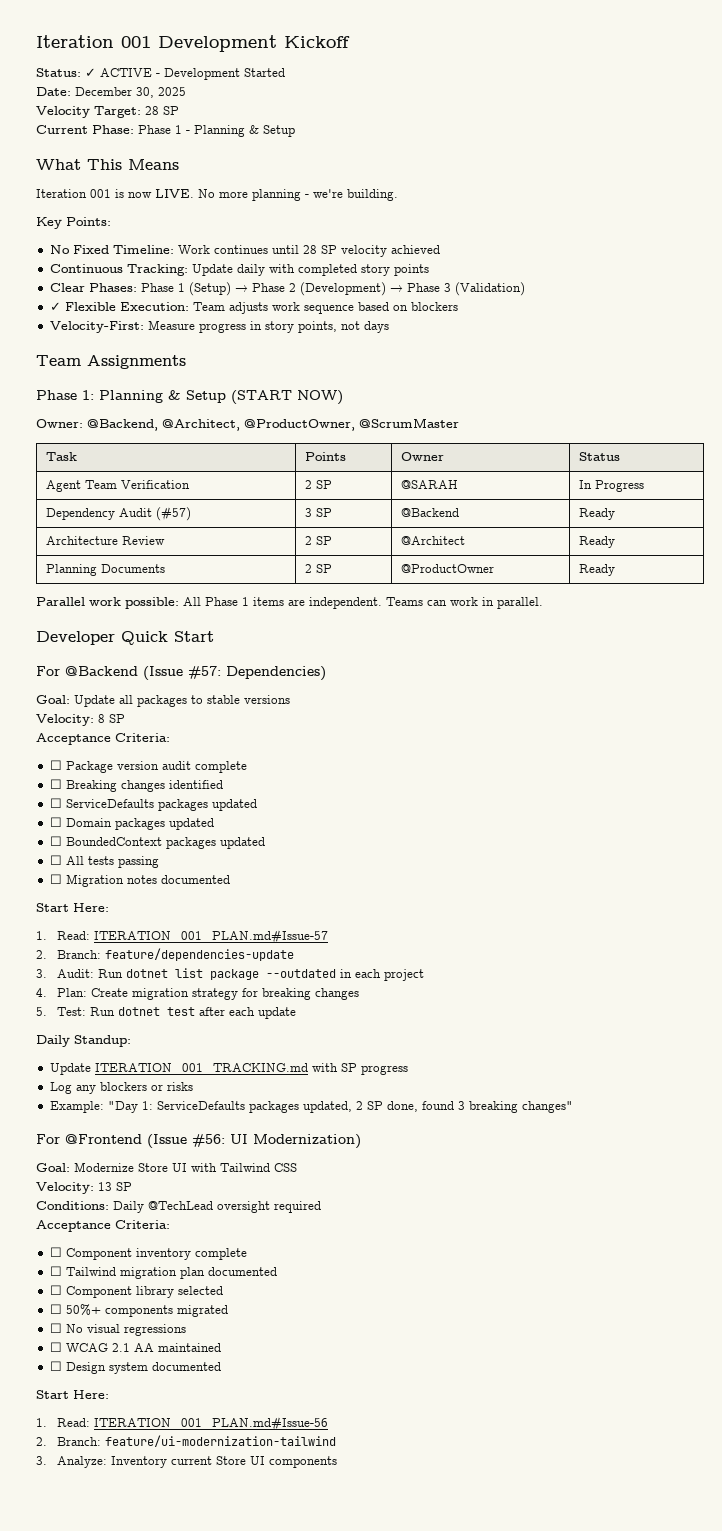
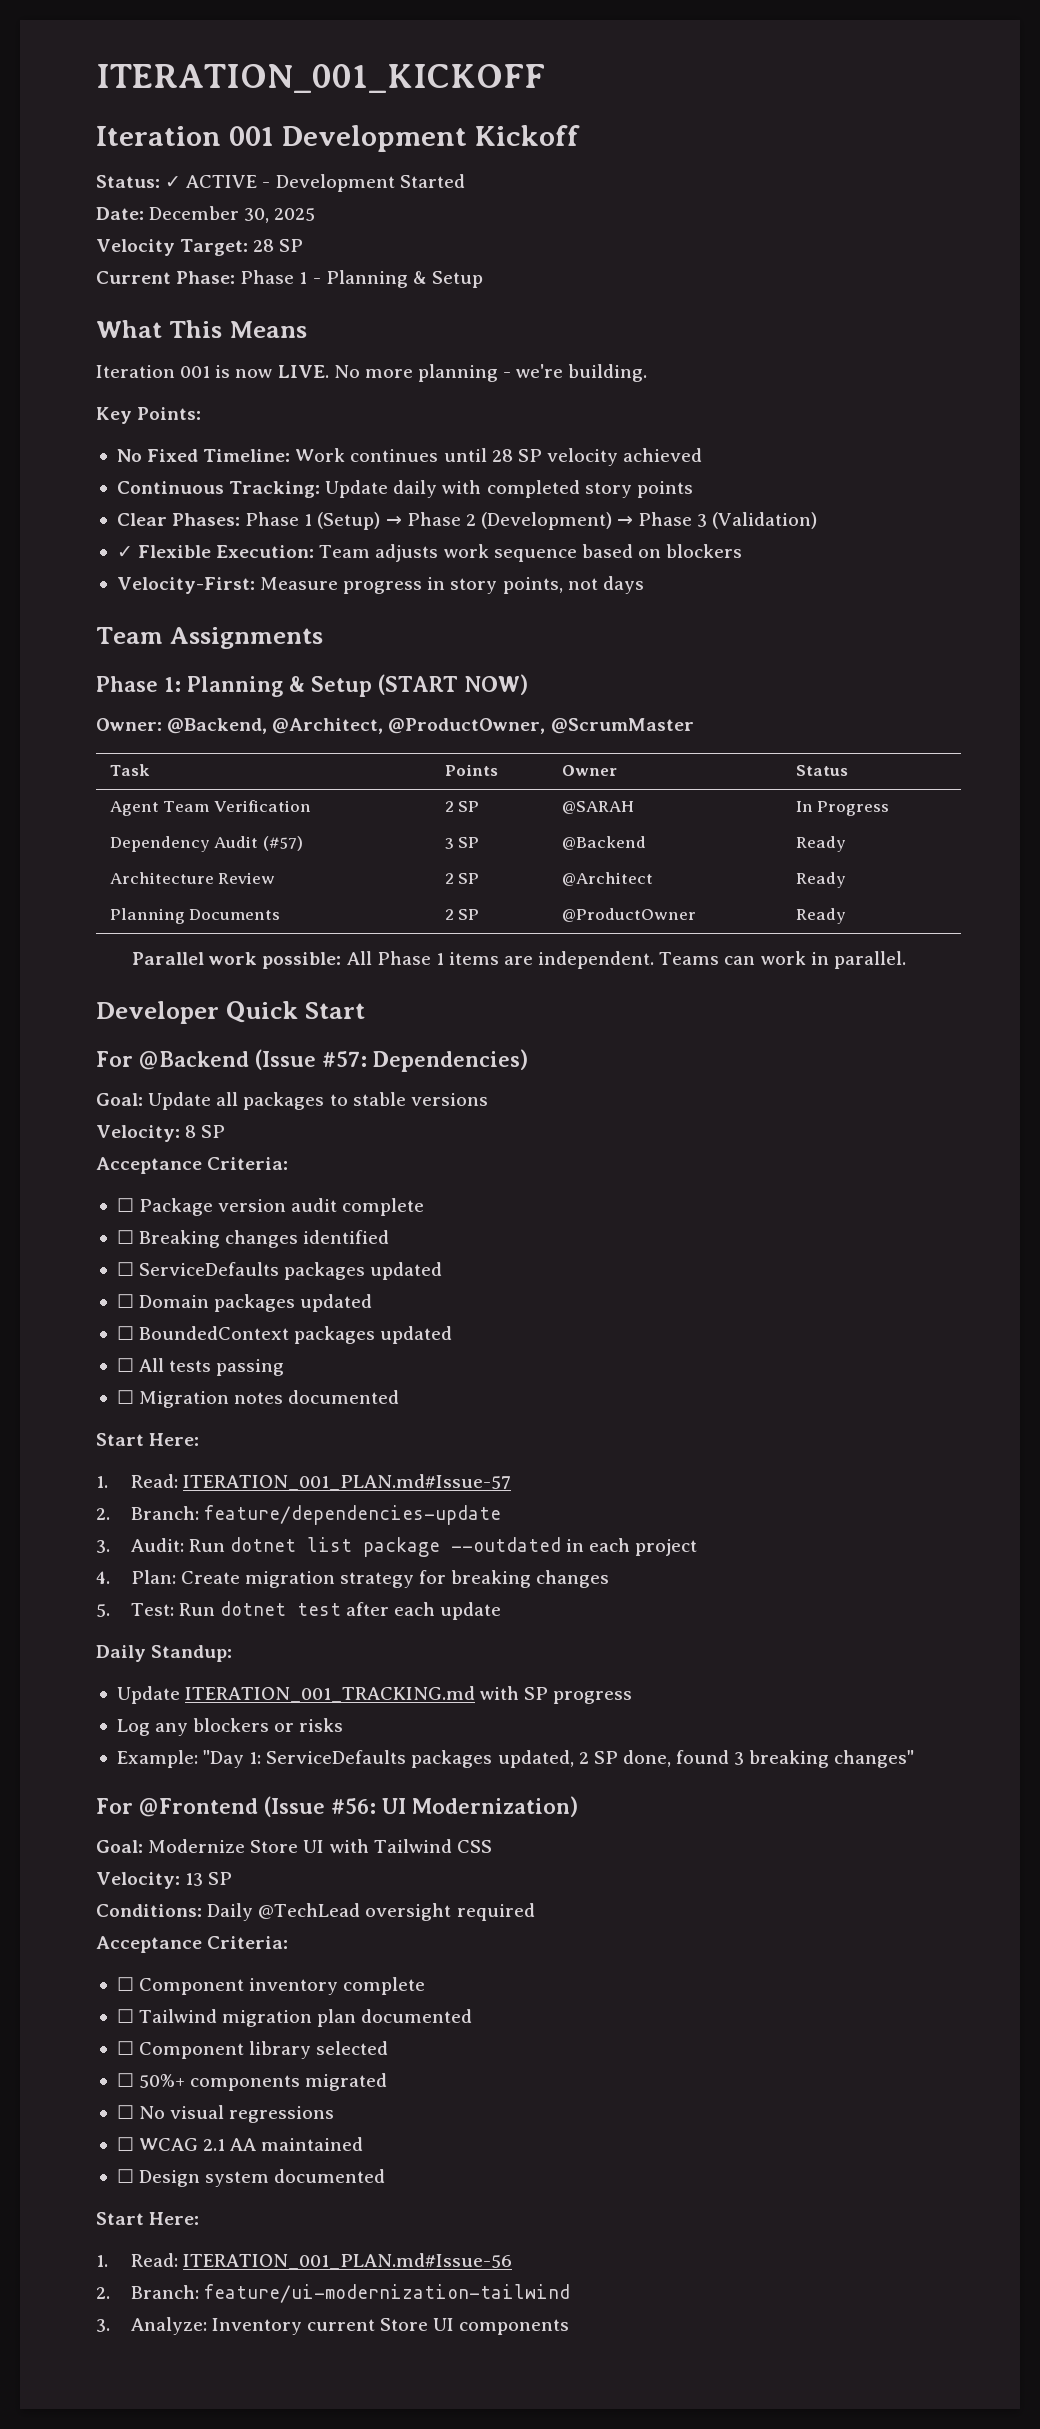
(36, 41) none -> [96,64,545,93] ITERATION_001_KICKOFF //

